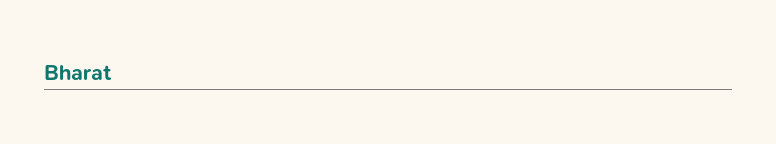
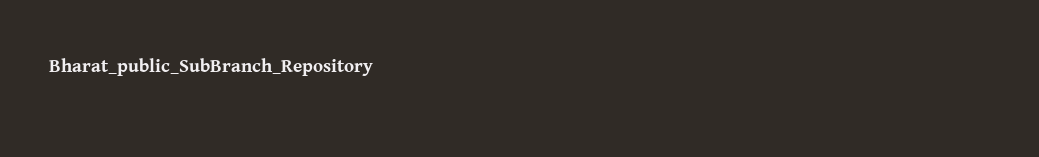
[44,65,112,80] Bharat -> [49,58,373,76] Bharat_public_SubBranch_Repository

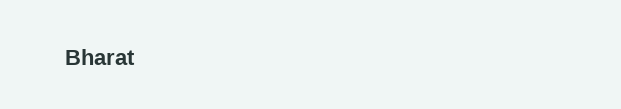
[49,58,373,76] Bharat_public_SubBranch_Repository -> [65,49,135,65] Bharat

